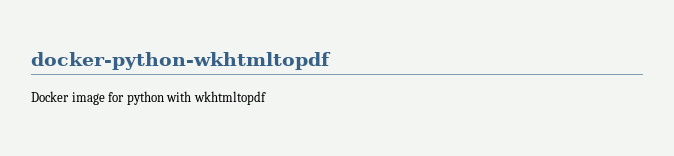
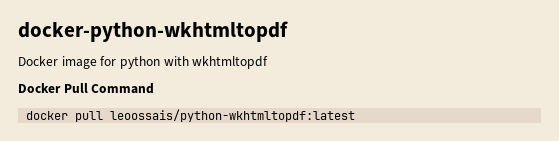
(266, 98) none -> [18,83,155,94] [26,109,356,122] // Docker Pull Command // docker pull leoossais/python-wkhtmltopdf:latest

